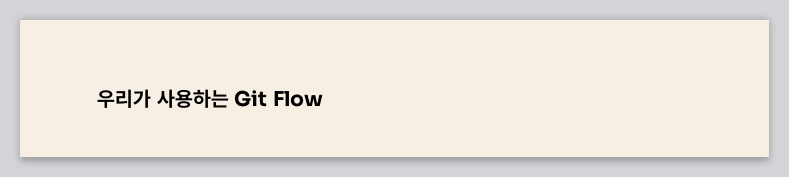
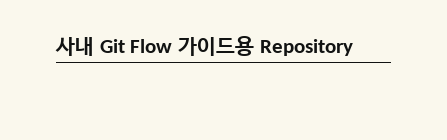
[97,89,323,108] 우리가 사용하는 Git Flow -> [55,36,353,56] 사내 Git Flow 가이드용 Repository

